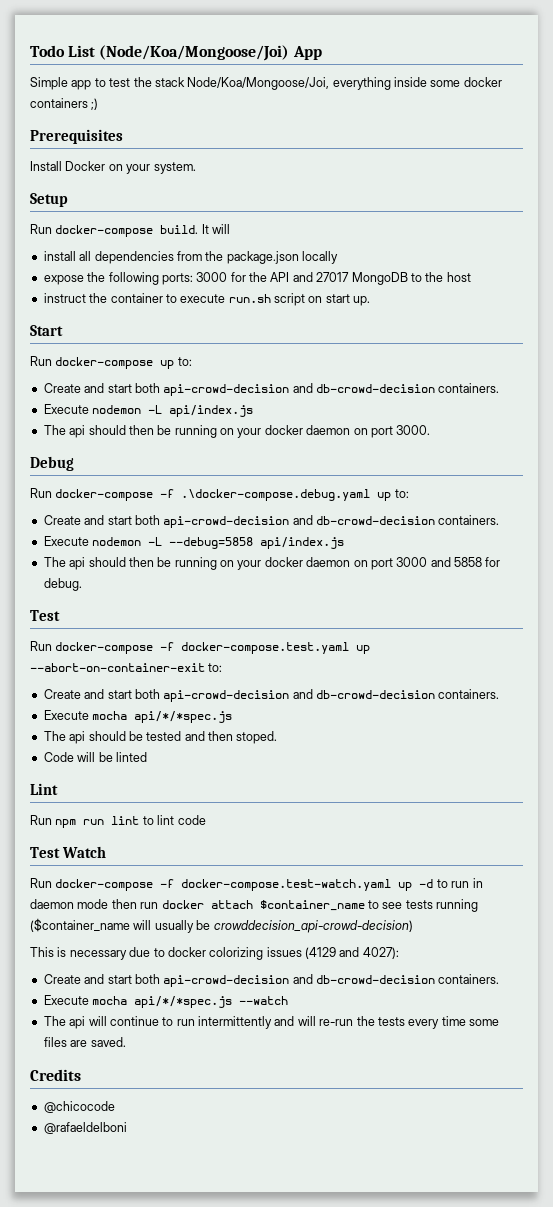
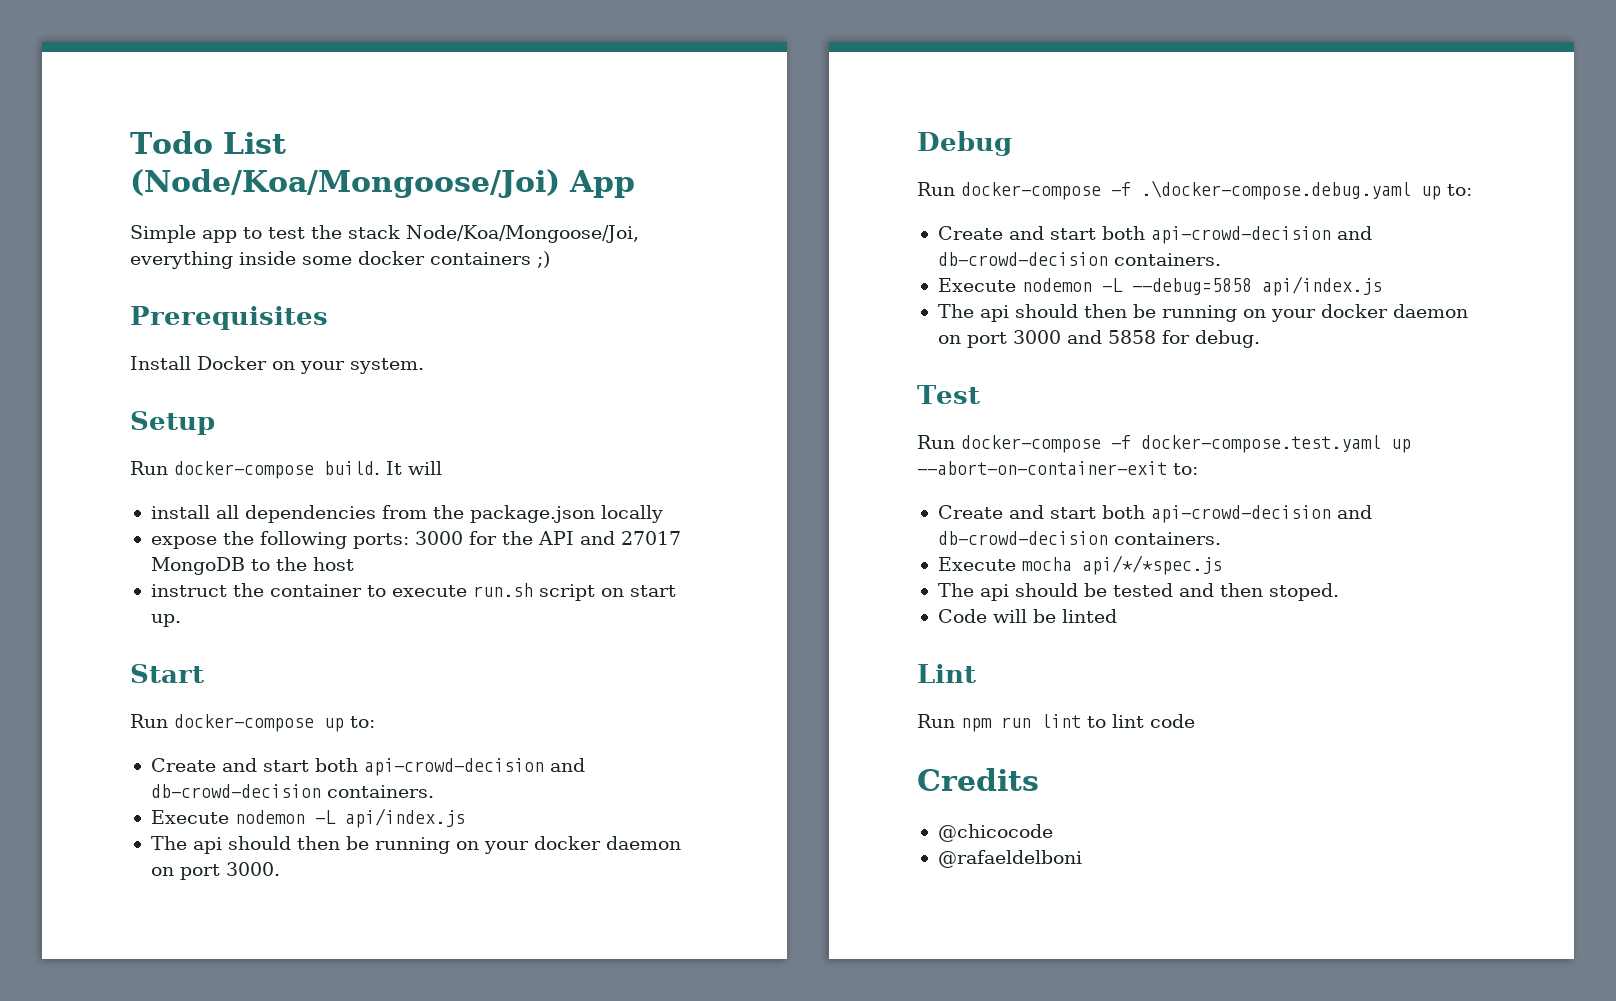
[30,846,107,858] [30,878,483,891] [30,899,478,912] [30,918,413,933] [30,947,399,960] [43,974,500,987] [43,995,289,1008] [43,1016,499,1029] [43,1037,126,1047] // Test Watch // Run docker-compose -f docker-compose.test-watch.yaml up -d to run in daemon mode then run docker attach $container_name to see tests running ($container_name will usually be crowddecision_api-crowd-decision) // This is necessary due to docker colorizing issues (4129 and 4027): // Create and start both api-crowd-decision and db-crowd-decision containers. // Execute mocha api/*/*spec.js --watch // The api will continue to run intermittently and will re-run the tests every time some files are saved. -> (1195, 721) none

